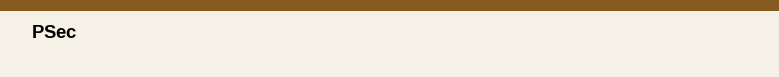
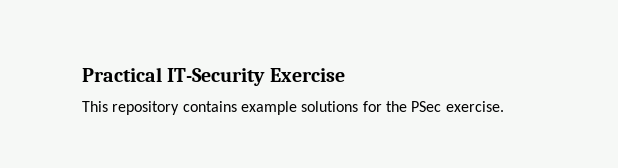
[32,25,76,38] PSec -> [82,67,345,86] [82,101,504,115] Practical IT-Security Exercise // This repository contains example solutions for the PSec exercise.

